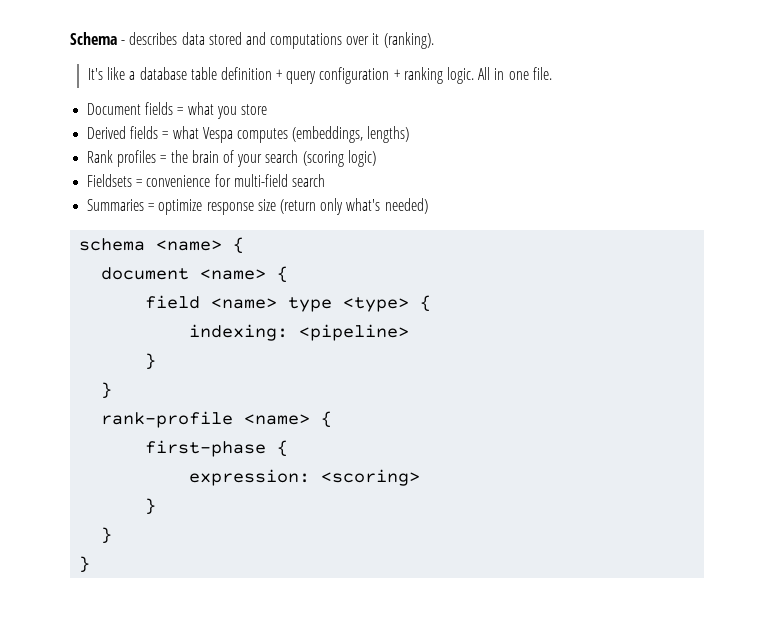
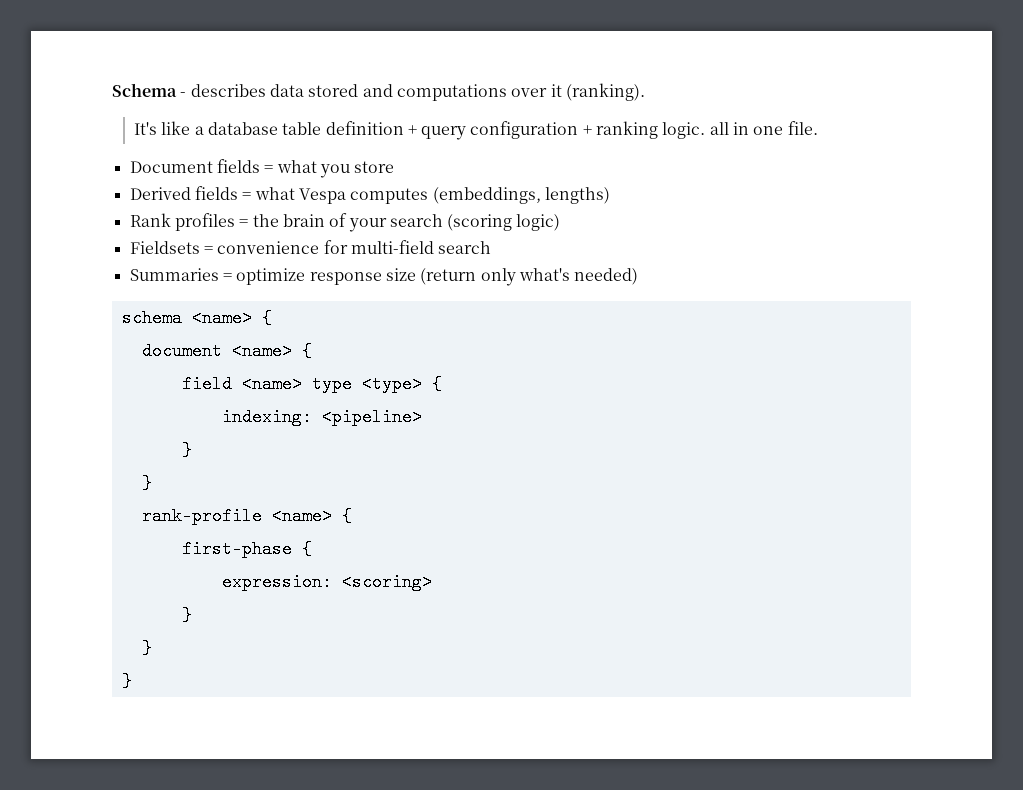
[478,67,491,80] All -> [709,122,729,135] all

